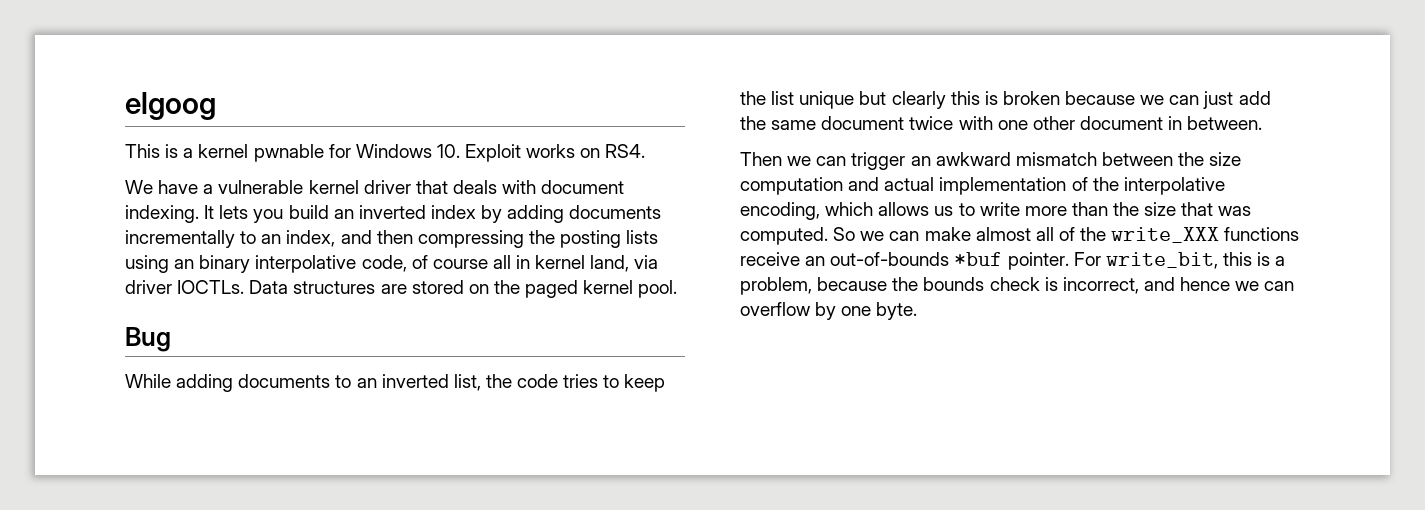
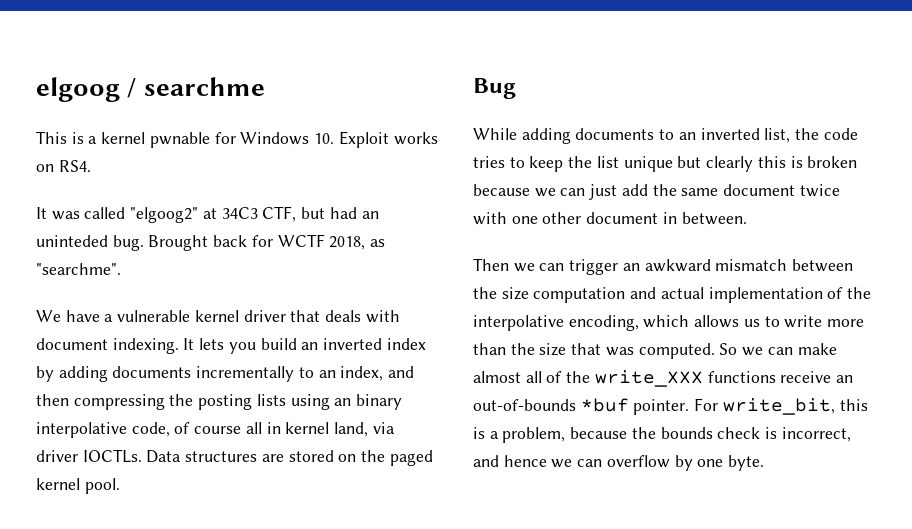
(216, 106) none -> [127,77,265,98] / searchme
(646, 151) none -> [36,206,379,223] [36,234,386,251] [36,263,121,275] // It was called "elgoog2" at 34C3 CTF, but had an uninteded bug. Brought back for WCTF 2018, as "searchme".

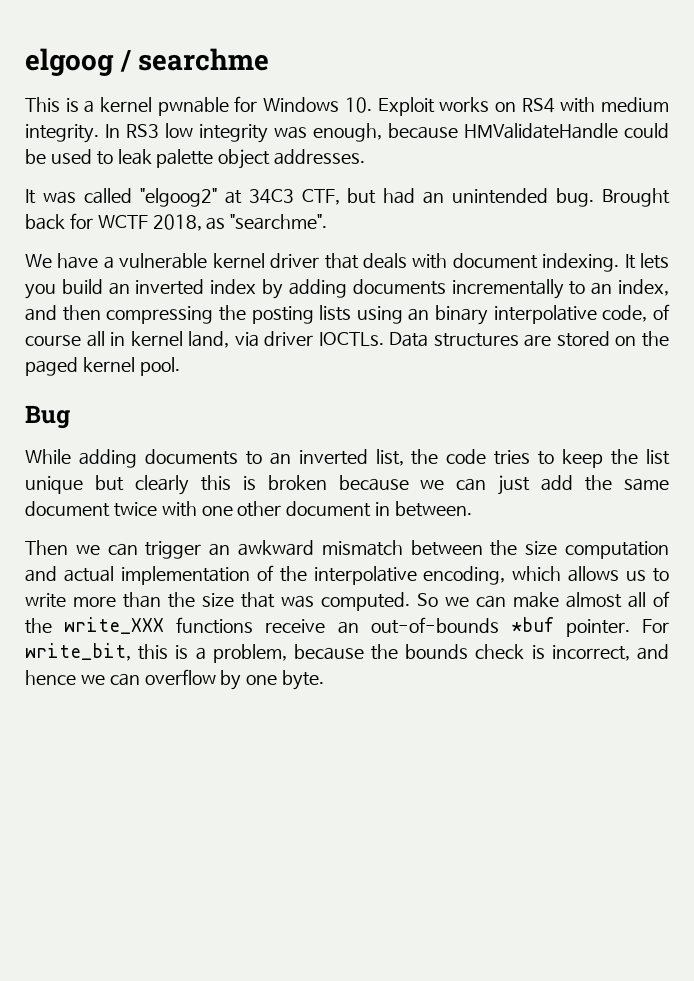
[58,160,91,172] RS4. -> [521,97,669,113] [25,123,669,143] [25,149,366,169] RS4 with medium integrity. In RS3 low integrity was enough, because HMValidateHandle could be used to leak palette object addresses.
[36,235,108,247] uninteded -> [452,188,549,204] unintended

